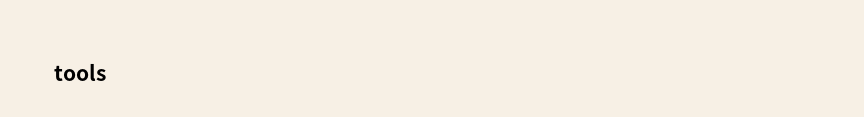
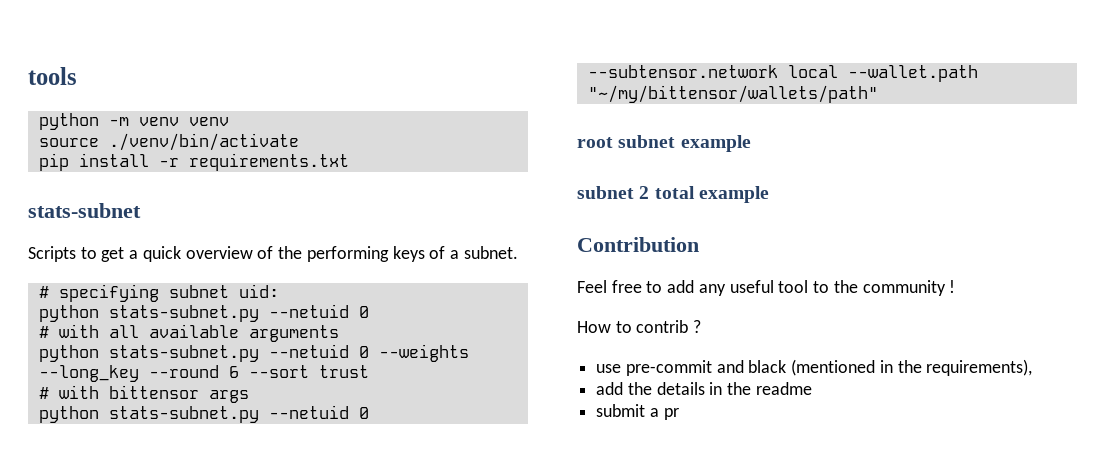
(106, 72) none -> [38,113,229,130] [38,133,299,151] [38,153,349,171] [28,203,141,218] [28,246,518,262] [38,284,279,302] [38,304,369,322] [38,324,339,342] [38,344,469,362] [38,365,369,382] [38,385,249,403] [38,405,369,423] [587,65,978,82] [587,85,878,103] [577,135,751,152] [577,186,769,203] [577,237,699,252] [577,280,956,296] [577,320,702,333] [596,359,1033,376] [596,382,812,395] [596,404,679,420] // python -m venv venv // source ./venv/bin/activate // pip install -r requirements.txt // stats-subnet // Scripts to get a quick overview of the performing keys of a subnet. // # specifying subnet uid: // python stats-subnet.py --netuid 0 // # with all available arguments // python stats-subnet.py --netuid 0 --weights --long_key --round 6 --sort trust // # with bittensor args // python stats-subnet.py --netuid 0 --subtensor.network local --wallet.path "~/my/bittensor/wallets/path" // root subnet example // subnet 2 total example // Contribution // Feel free to add any useful tool to the community ! // How to contrib ? // use pre-commit and black (mentioned in the requirements), // add the details in the readme // submit a pr

